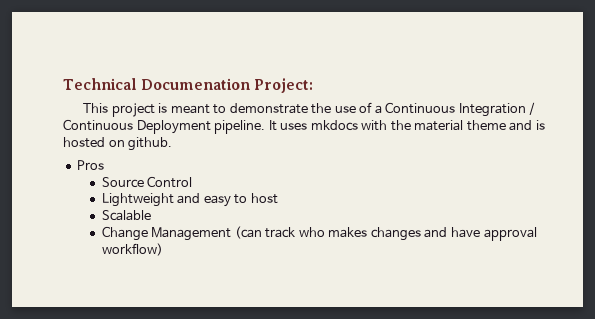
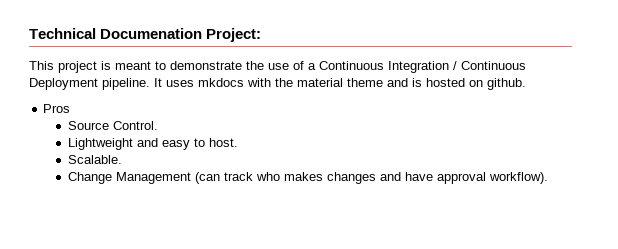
[147,176,193,188] Control -> [112,121,158,130] Control.
[250,193,278,204] [101,210,151,221] host // Scalable -> [208,138,238,147] [67,155,122,164] host. // Scalable.
[101,243,163,256] workflow) -> [488,172,548,184] workflow).

